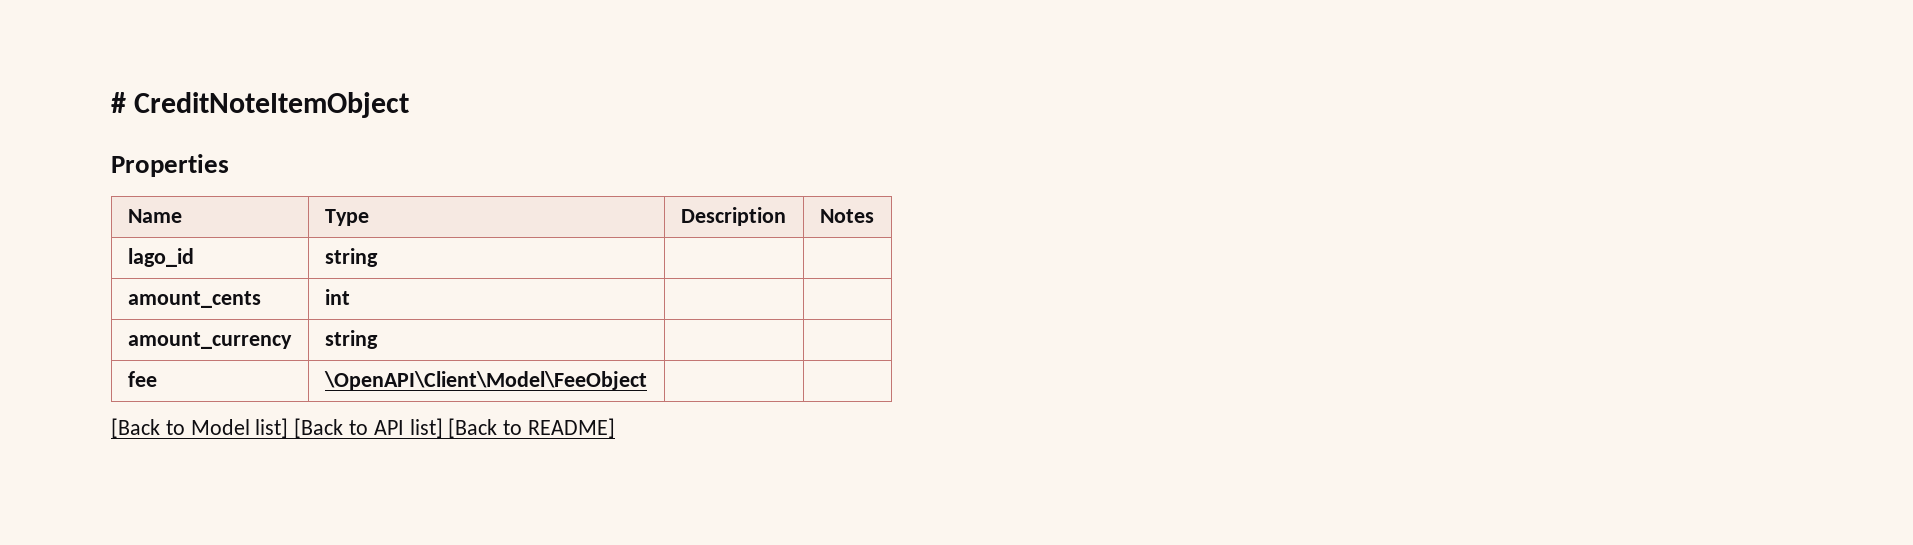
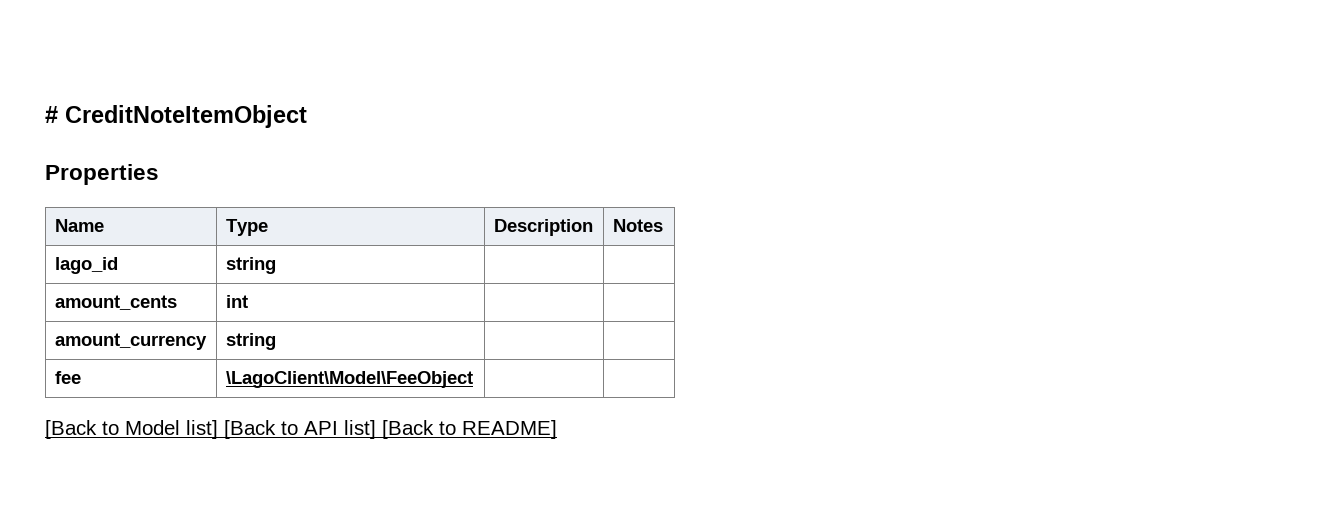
[323,371,647,390] \OpenAPI\Client\Model\FeeObject -> [225,371,473,388] \LagoClient\Model\FeeObject

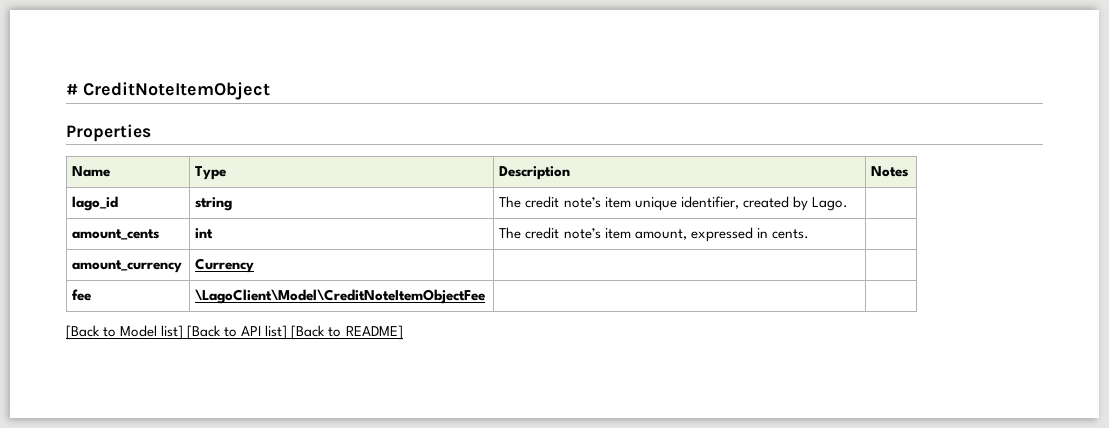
[54,295,177,310] [225,295,248,308] | // amount_cents | int | -> [499,196,848,211] [72,229,160,240] [195,228,214,239] [499,227,809,242] The credit note’s item unique identifier, created by Lago. | // amount_cents | int | The credit note’s item amount, expressed in cents.
[225,333,276,350] string -> [195,258,255,273] Currency
[225,371,473,388] \LagoClient\Model\FeeObject -> [195,289,486,304] \LagoClient\Model\CreditNoteItemObjectFee

